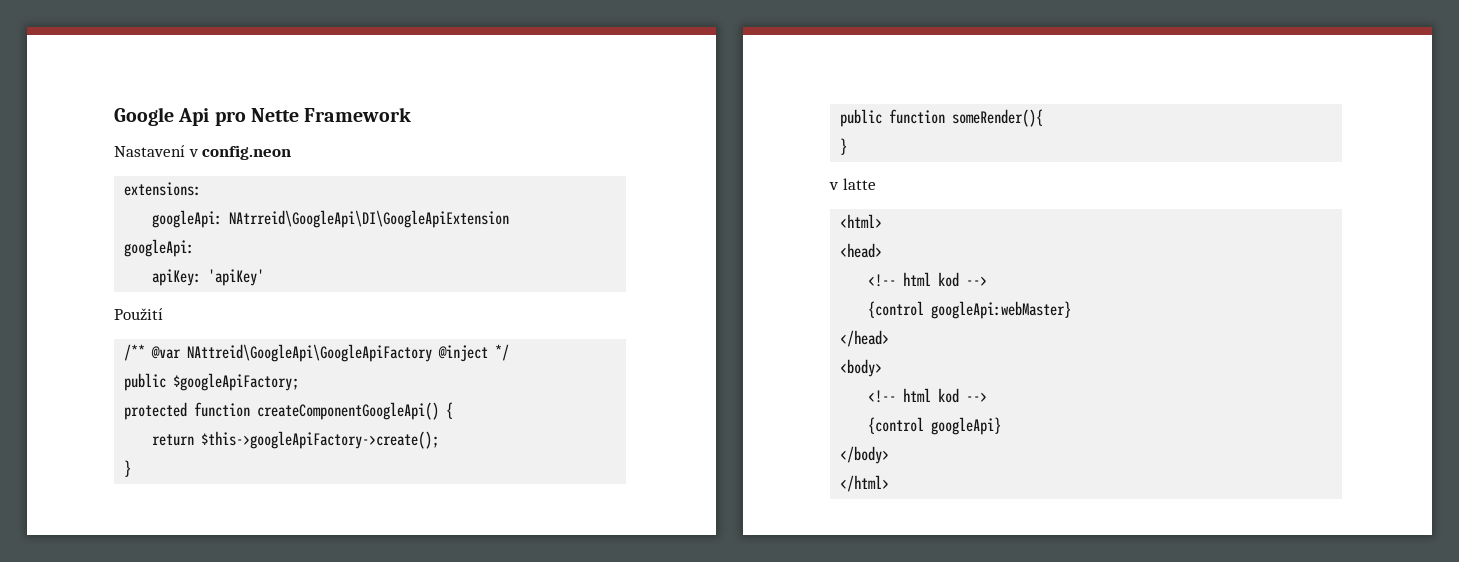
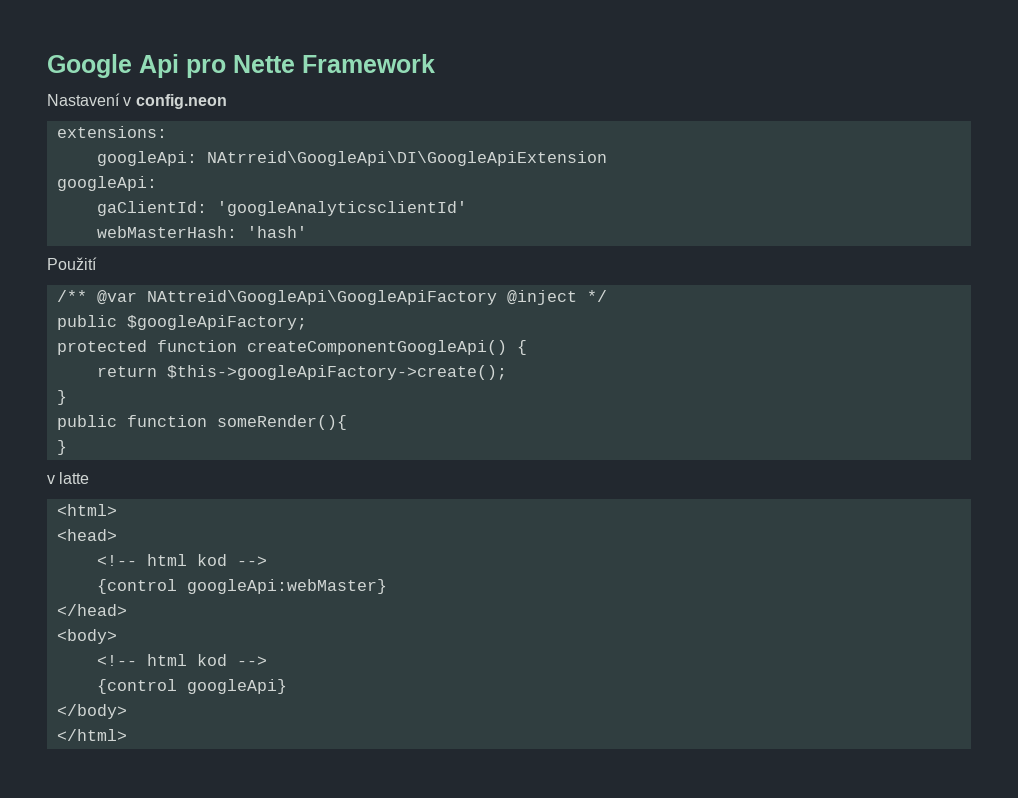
[152,269,265,286] apiKey: 'apiKey' -> [96,201,467,216] [96,226,307,238] gaClientId: 'googleAnalyticsclientId' // webMasterHash: 'hash'

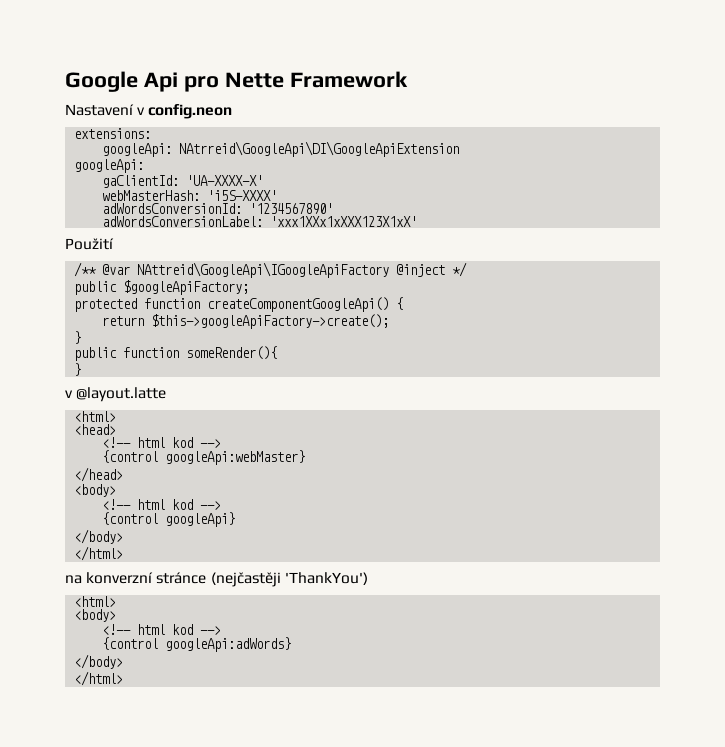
[216,201,467,216] 'googleAnalyticsclientId' -> [186,175,264,186] 'UA-XXXX-X'
[246,226,307,238] 'hash' -> [207,190,278,201] [102,203,334,214] [102,216,418,227] 'i5S-XXXX' // adWordsConversionId: '1234567890' // adWordsConversionLabel: 'xxx1XXx1xXXX123X1xX'
[146,290,497,305] NAttreid\GoogleApi\GoogleApiFactory -> [137,262,390,278] NAttreid\GoogleApi\IGoogleApiFactory
[59,472,90,484] latte -> [76,387,167,402] @layout.latte
(127, 735) none -> [65,572,368,587] [74,596,117,607] [74,609,117,622] [102,624,222,635] [102,637,292,652] [74,654,124,669] [74,671,124,686] // na konverzní stránce (nejčastěji 'ThankYou') // <html> // <body> // <!-- html kod --> // {control googleApi:adWords} // </body> // </html>

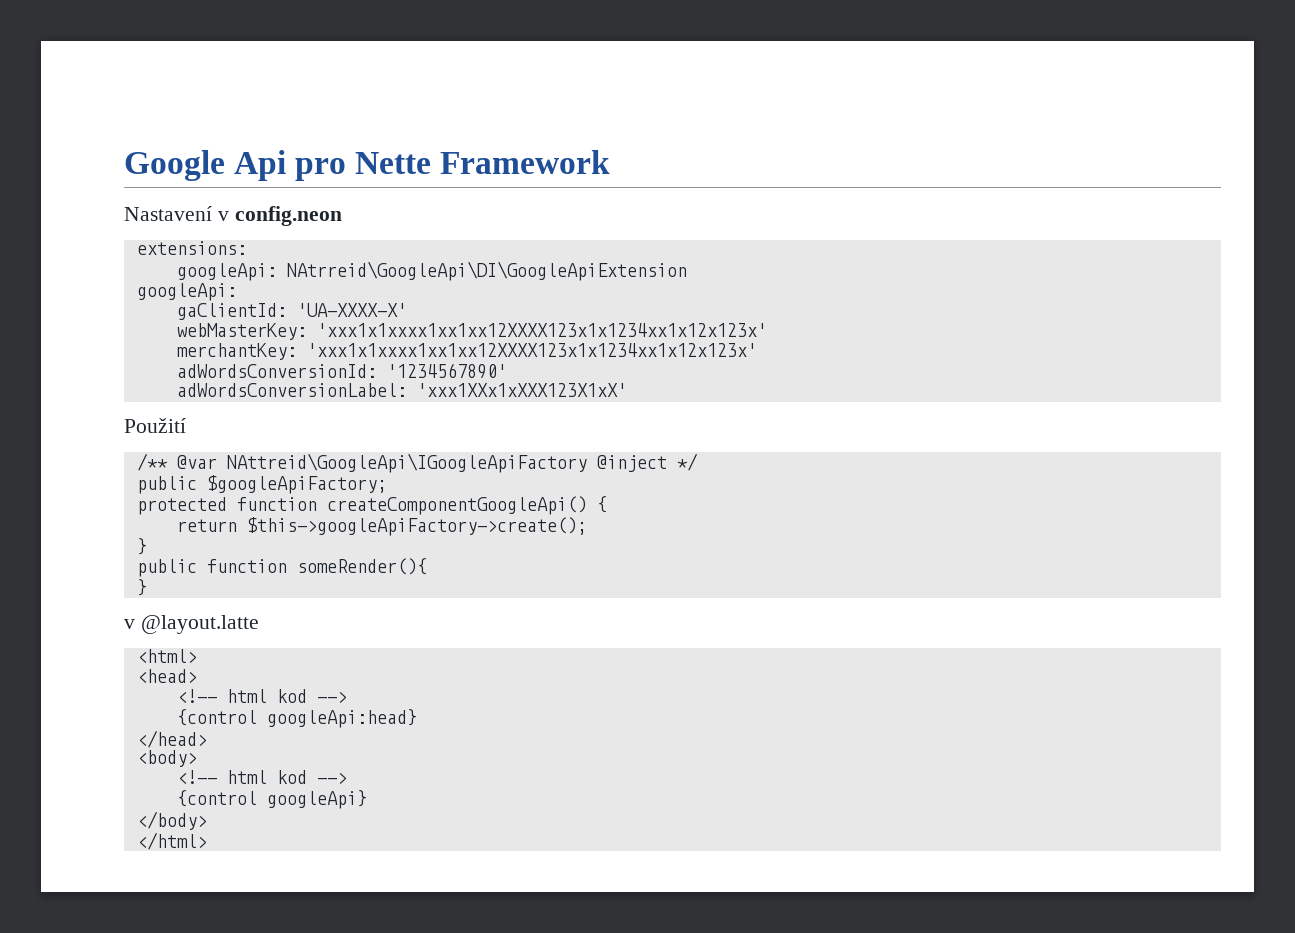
[102,190,278,201] webMasterHash: 'i5S-XXXX' -> [176,323,767,340] [176,343,757,360] webMasterKey: 'xxx1x1xxxx1xx1xx12XXXX123x1x1234xx1x12x123x' // merchantKey: 'xxx1x1xxxx1xx1xx12XXXX123x1x1234xx1x12x123x'
[165,450,306,465] googleApi:webMaster} -> [266,709,417,728] googleApi:head}
[65,572,368,587] [74,596,117,607] [74,609,117,622] [102,624,222,635] [102,637,292,652] [74,654,124,669] [74,671,124,686] // na konverzní stránce (nejčastěji 'ThankYou') // <html> // <body> // <!-- html kod --> // {control googleApi:adWords} // </body> // </html> -> (207, 841) none

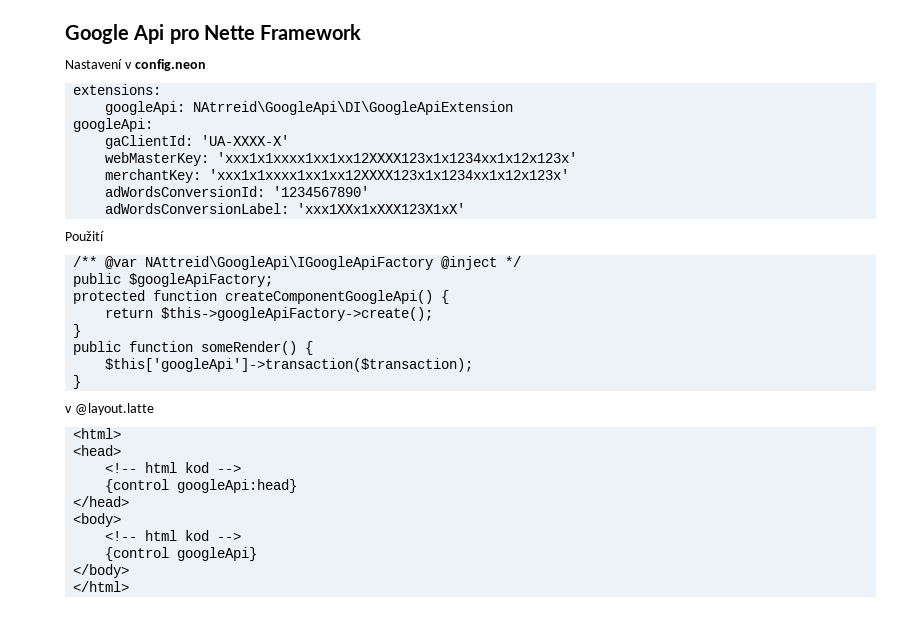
[296,558,427,575] someRender(){ -> [201,341,314,355] [105,358,474,372] someRender() { // $this['googleApi']->transaction($transaction);

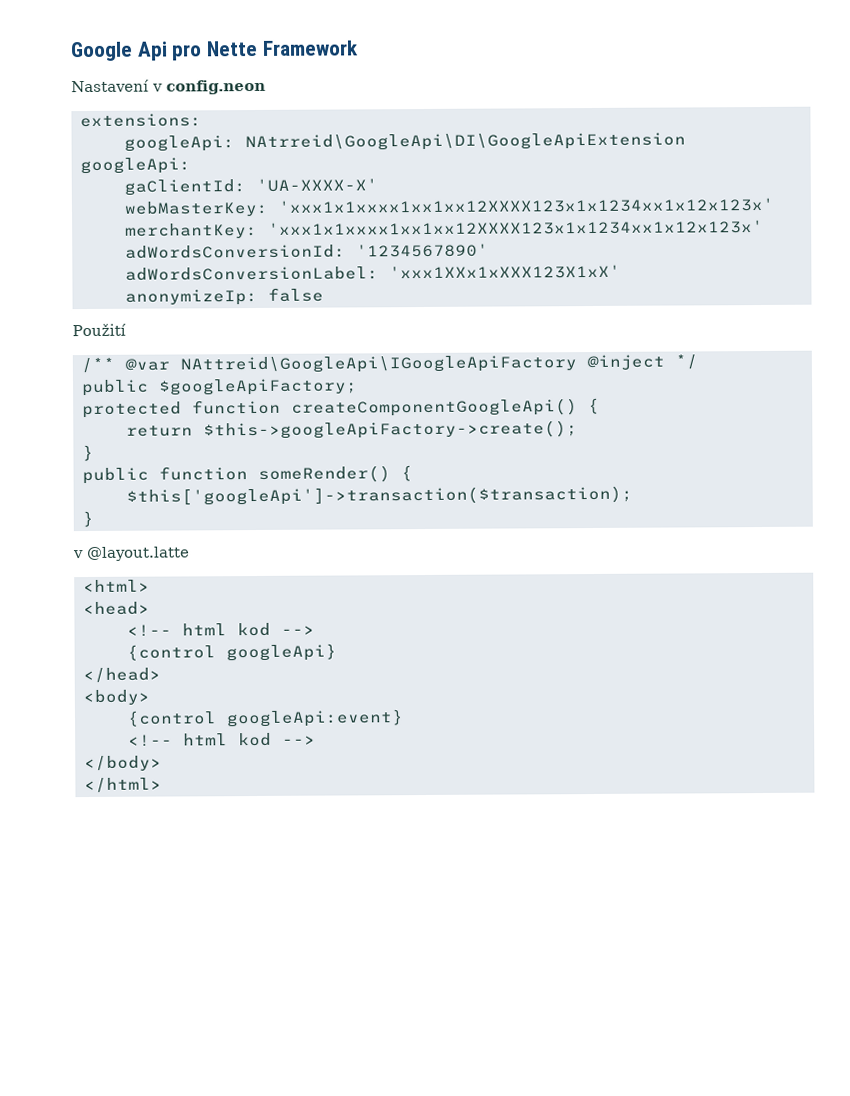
(466, 208) none -> [124,287,324,306] // anonymizeIp: false
[177,479,298,493] googleApi:head} -> [225,643,337,662] googleApi}
[105,530,242,541] [105,547,258,561] // <!-- html kod --> // {control googleApi} -> [126,709,404,728] [127,732,316,747] // {control googleApi:event} // <!-- html kod -->

